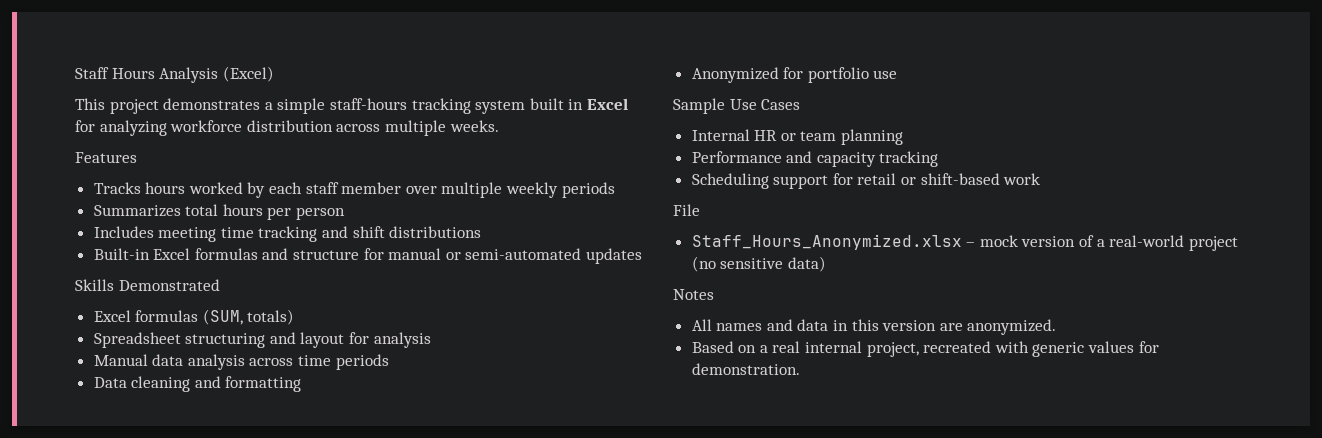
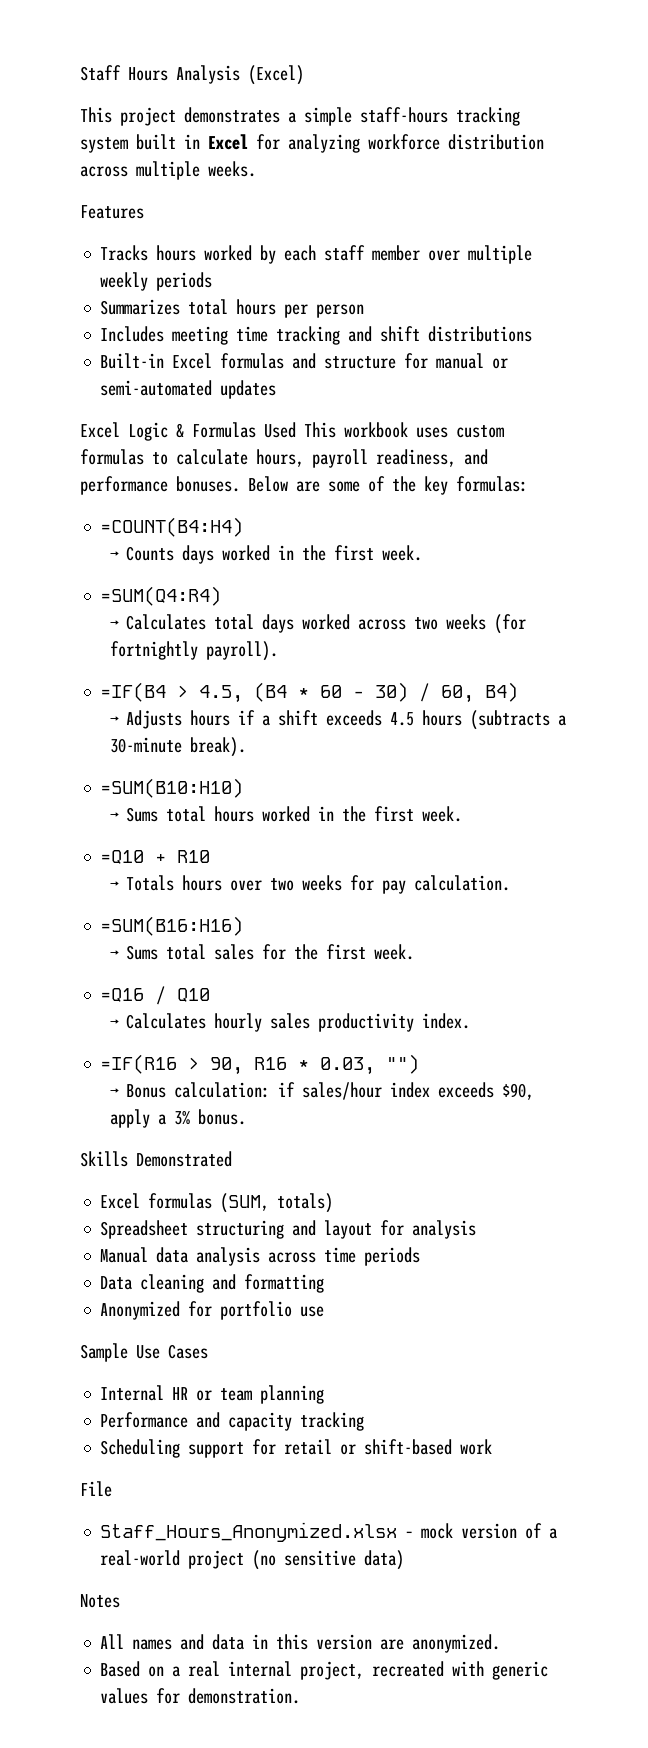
(643, 256) none -> [80,422,504,441] [80,449,488,468] [80,476,528,495] [100,517,244,537] [110,545,423,564] [100,586,222,606] [110,614,527,634] [110,641,279,661] [100,682,519,703] [110,710,567,730] [110,737,247,757] [100,778,244,798] [110,806,463,822] [100,850,211,864] [110,875,511,894] [100,916,244,936] [110,944,415,960] [100,986,211,1005] [110,1013,471,1032] [100,1054,420,1075] [110,1082,535,1100] [110,1109,247,1128] // Excel Logic & Formulas Used This workbook uses custom formulas to calculate hours, payroll readiness, and performance bonuses. Below are some of the key formulas: // =COUNT(B4:H4) // → Counts days worked in the first week. // =SUM(Q4:R4) // → Calculates total days worked across two weeks (for fortnightly payroll). // =IF(B4 > 4.5, (B4 * 60 - 30) / 60, B4) // → Adjusts hours if a shift exceeds 4.5 hours (subtracts a 30-minute break). // =SUM(B10:H10) // → Sums total hours worked in the first week. // =Q10 + R10 // → Totals hours over two weeks for pay calculation. // =SUM(B16:H16) // → Sums total sales for the first week. // =Q16 / Q10 // → Calculates hourly sales productivity index. // =IF(R16 > 90, R16 * 0.03, "") // → Bonus calculation: if sales/hour index exceeds $90, apply a 3% bonus.

